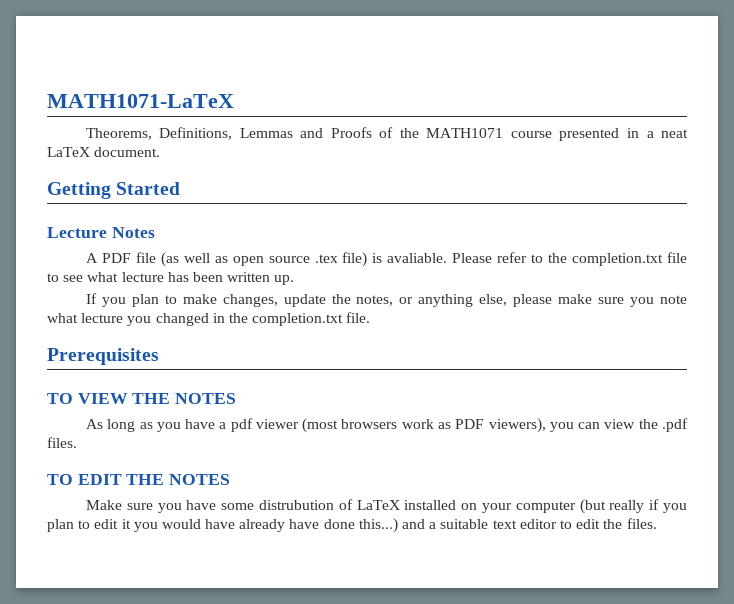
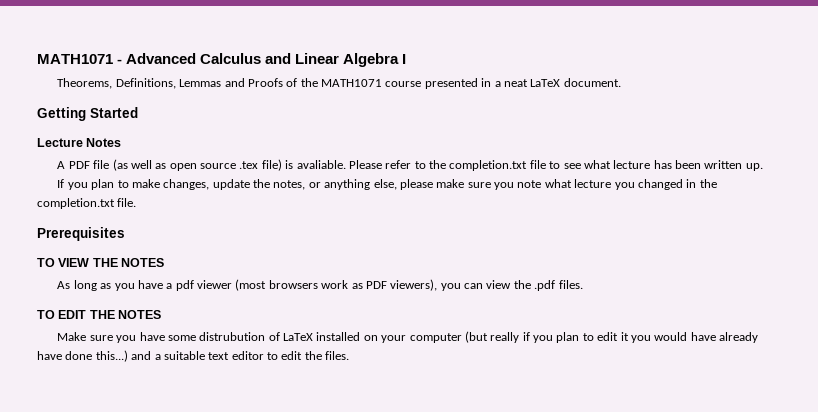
[47,94,234,108] MATH1071-LaTeX -> [37,53,407,67] MATH1071 - Advanced Calculus and Linear Algebra I

